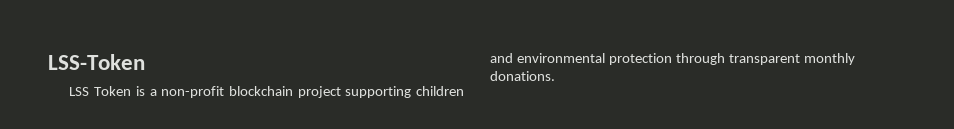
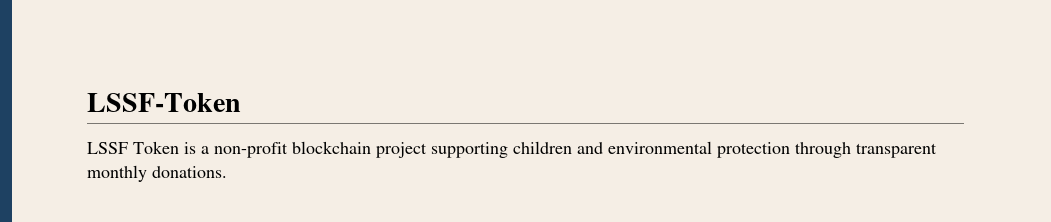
[48,54,145,70] [69,87,90,96] LSS-Token // LSS -> [87,93,241,112] [87,142,128,154] LSSF-Token // LSSF

